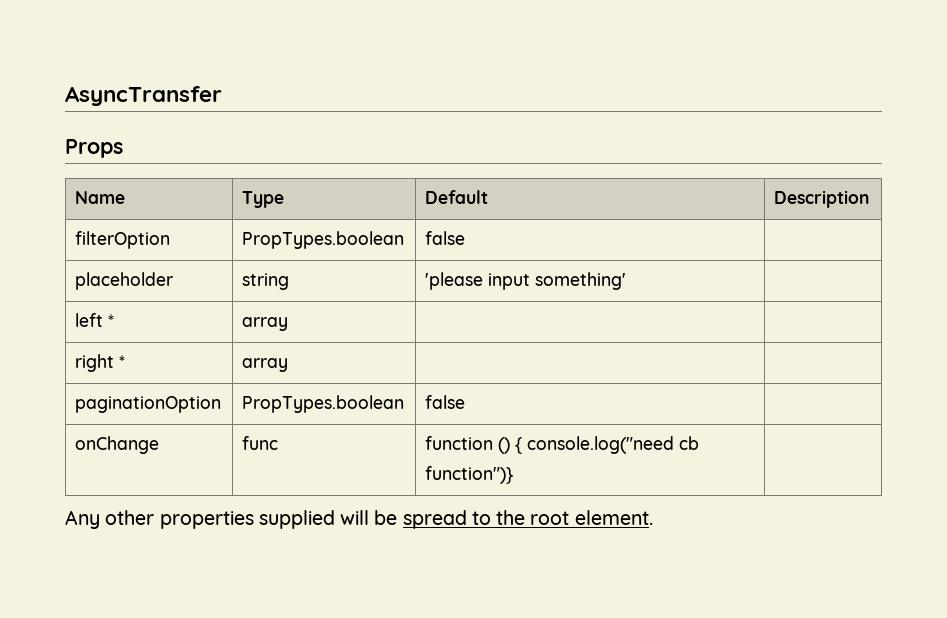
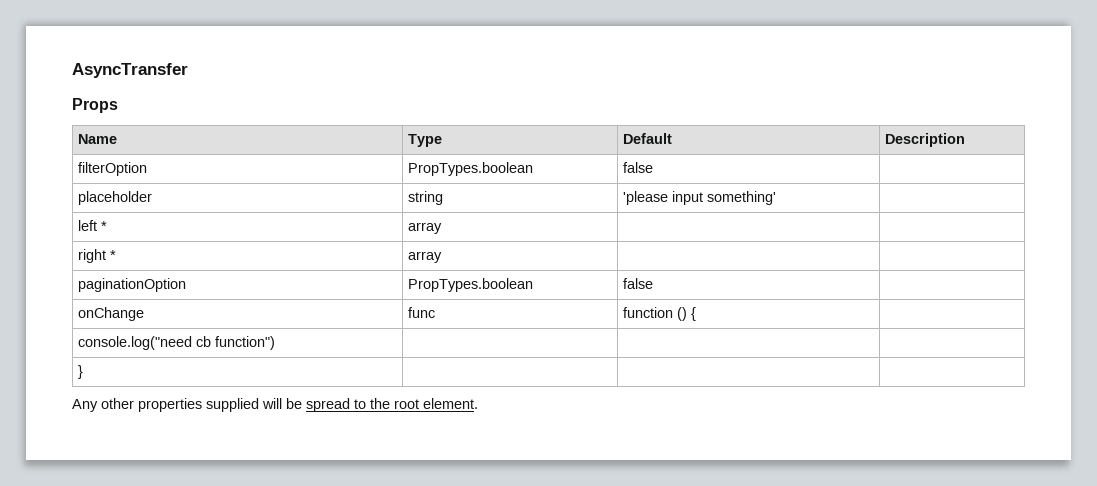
(523, 445) none -> (696, 314) | //
[425,466,514,484] function")} -> [214,336,275,350] [77,365,83,379] function") | | | // } | |

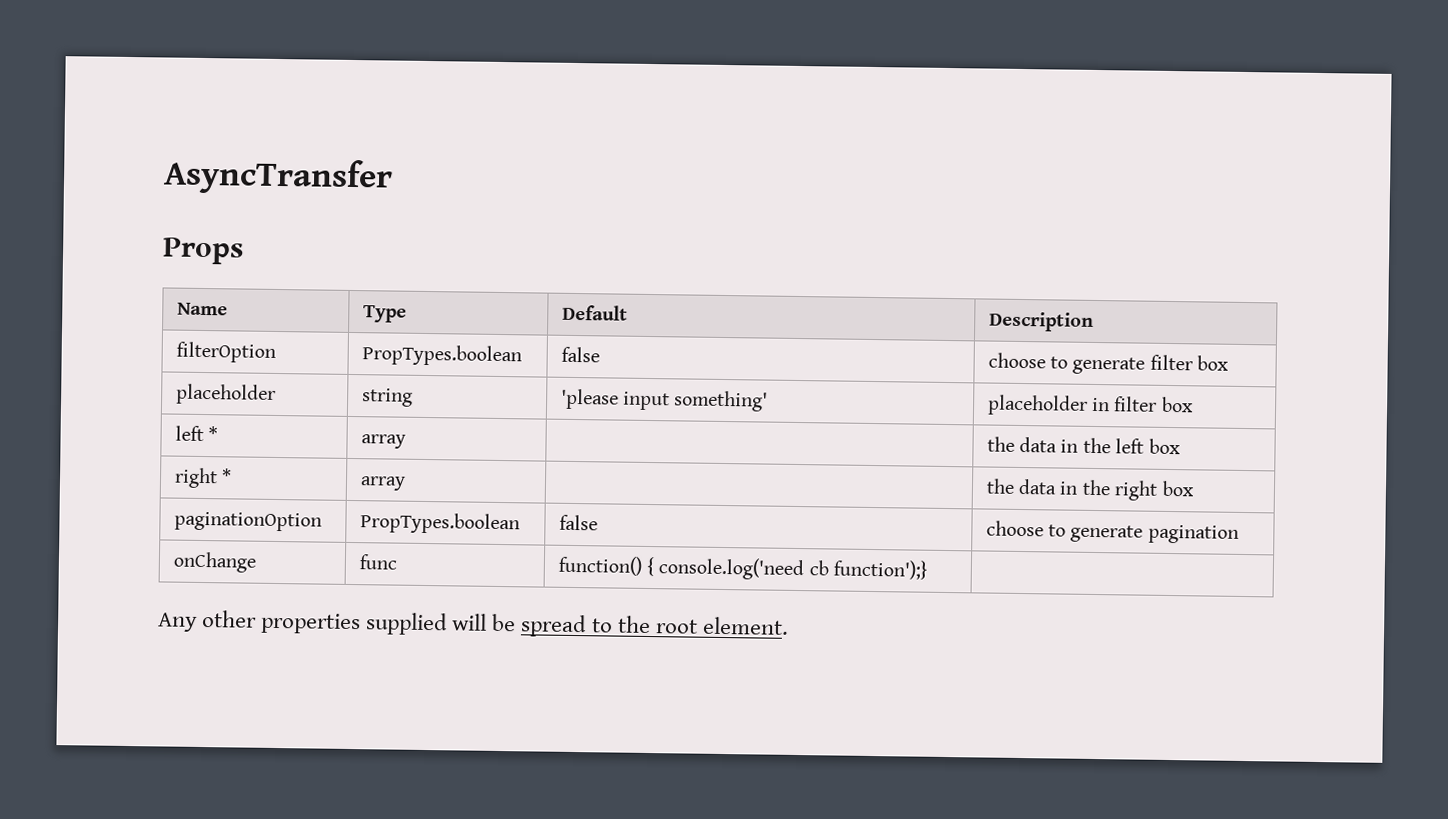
(653, 167) none -> [987,352,1230,375] choose to generate filter box
(776, 198) none -> [986,394,1194,416] placeholder in filter box
[77,249,116,263] [407,251,442,263] // right * | array | | -> [986,436,1181,455] [173,467,233,489] [359,476,406,491] [985,478,1195,501] the data in the left box // right * | array | | the data in the right box
(653, 283) none -> [985,520,1239,544] choose to generate pagination
[622,307,687,321] function () -> [557,555,643,576] function()
[77,336,275,350] [77,365,83,379] | // console.log("need cb function") | | | // } | | -> [658,557,929,581] console.log('need cb function');}

